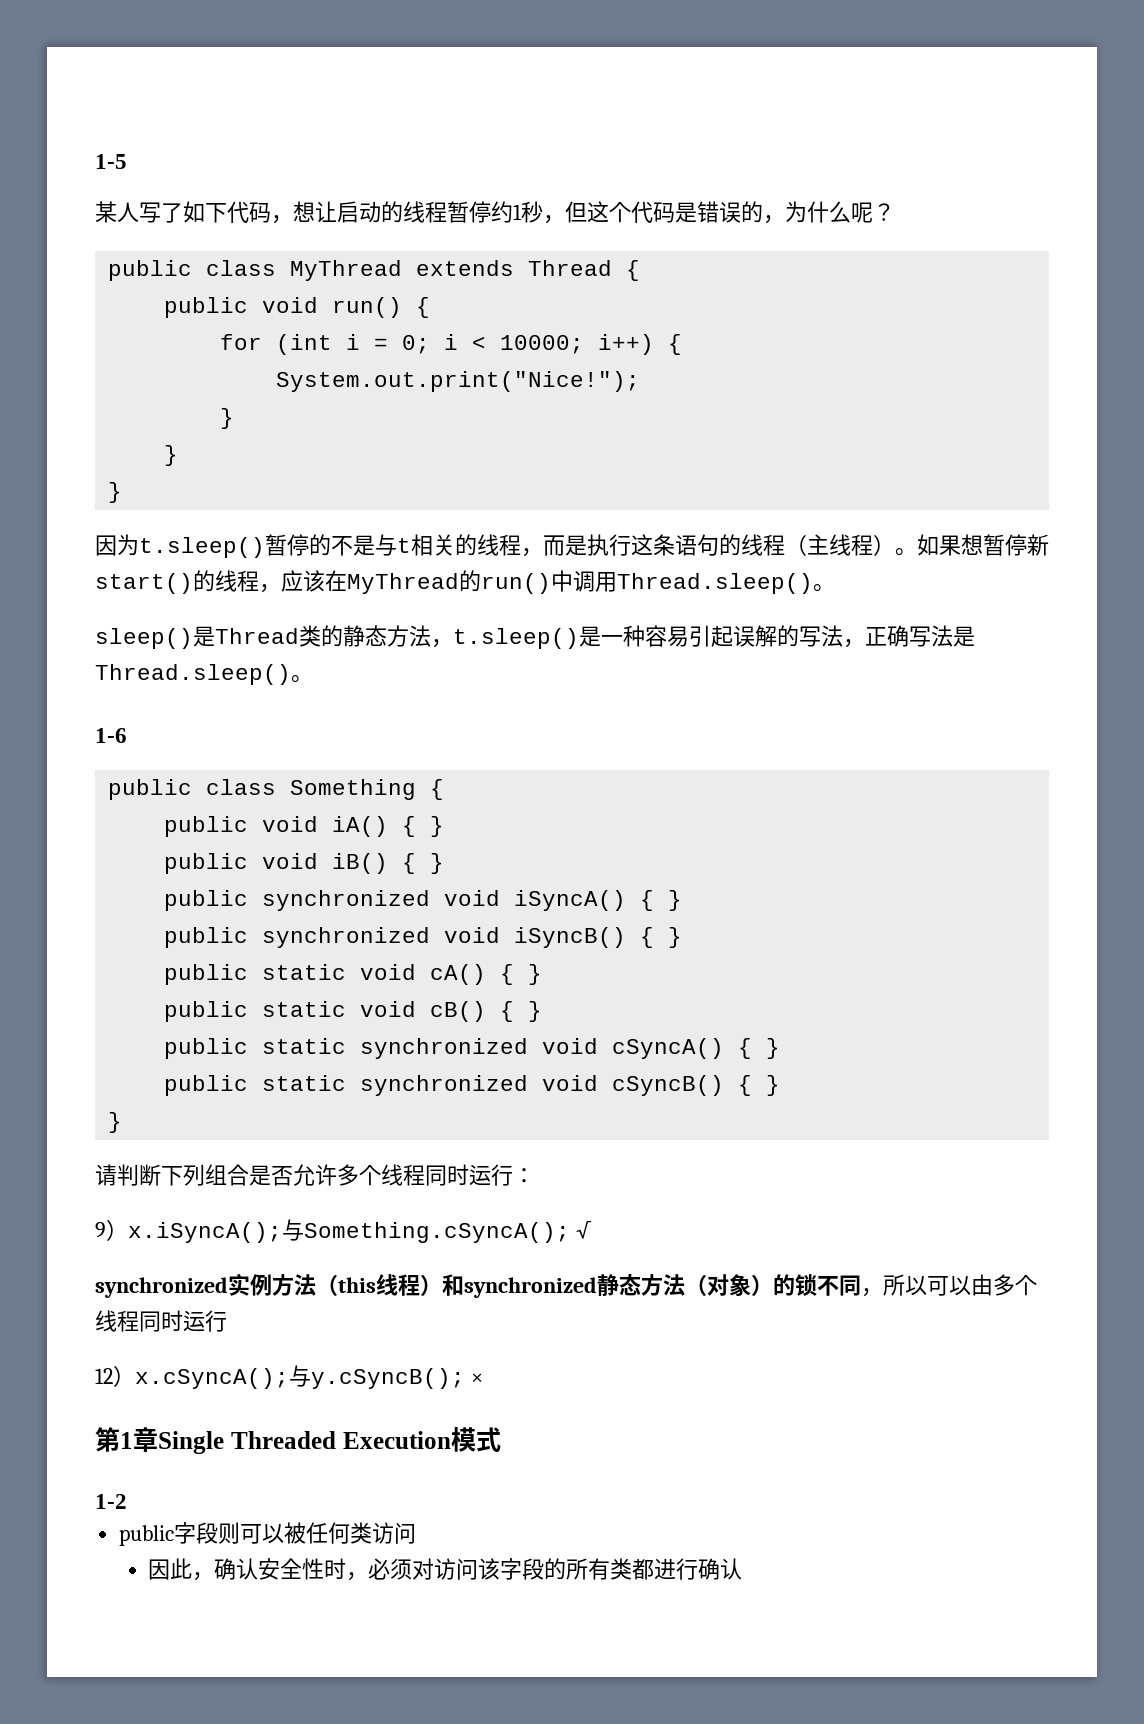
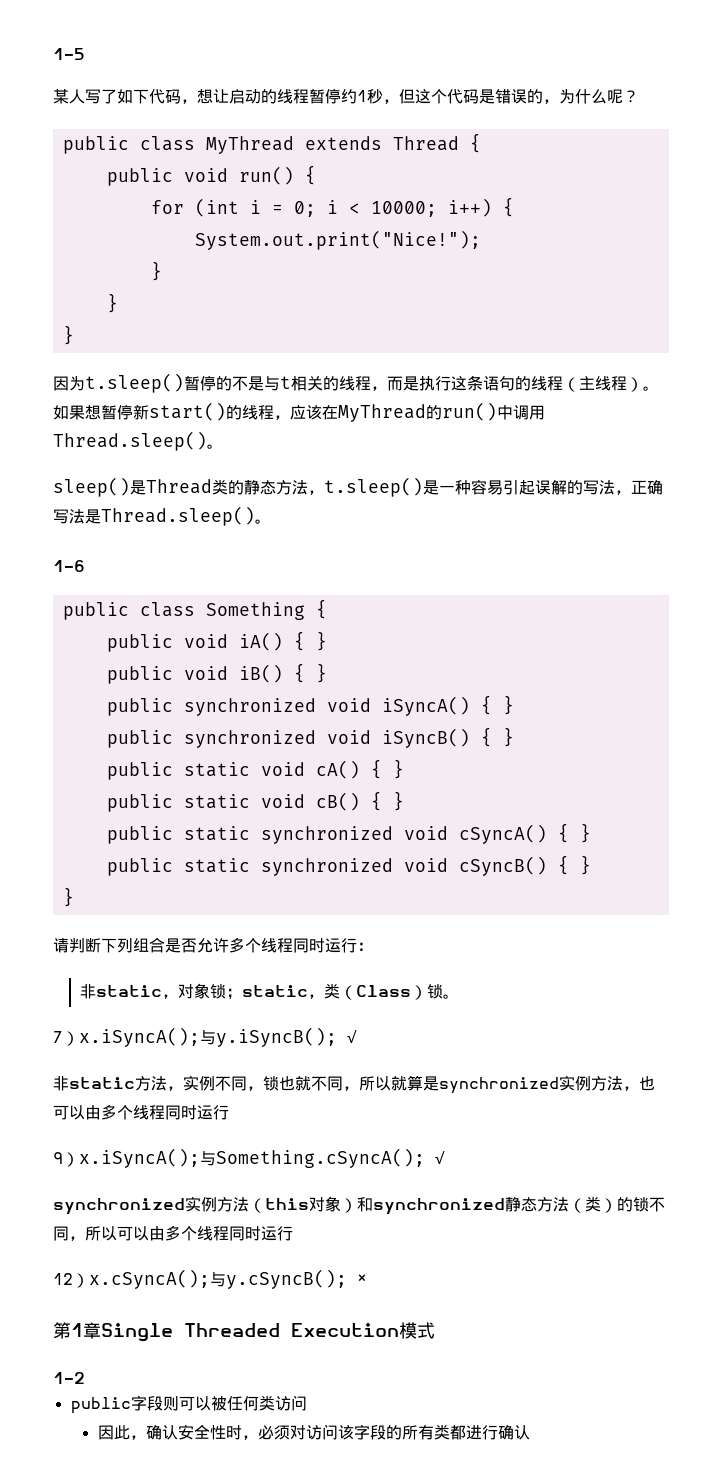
(535, 1175) none -> [80,983,460,1000] [53,1027,357,1047] [53,1075,655,1094] [53,1104,229,1120] // 非static，对象锁；static，类（Class）锁。 // 7）x.iSyncA();与y.iSyncB(); √ // 非static方法，实例不同，锁也就不同，所以就算是synchronized实例方法，也可以由多个线程同时运行
[376,1274,420,1296] 线程 -> [309,1196,341,1212] 对象
[707,1274,751,1296] 对象 -> [585,1196,601,1212] 类

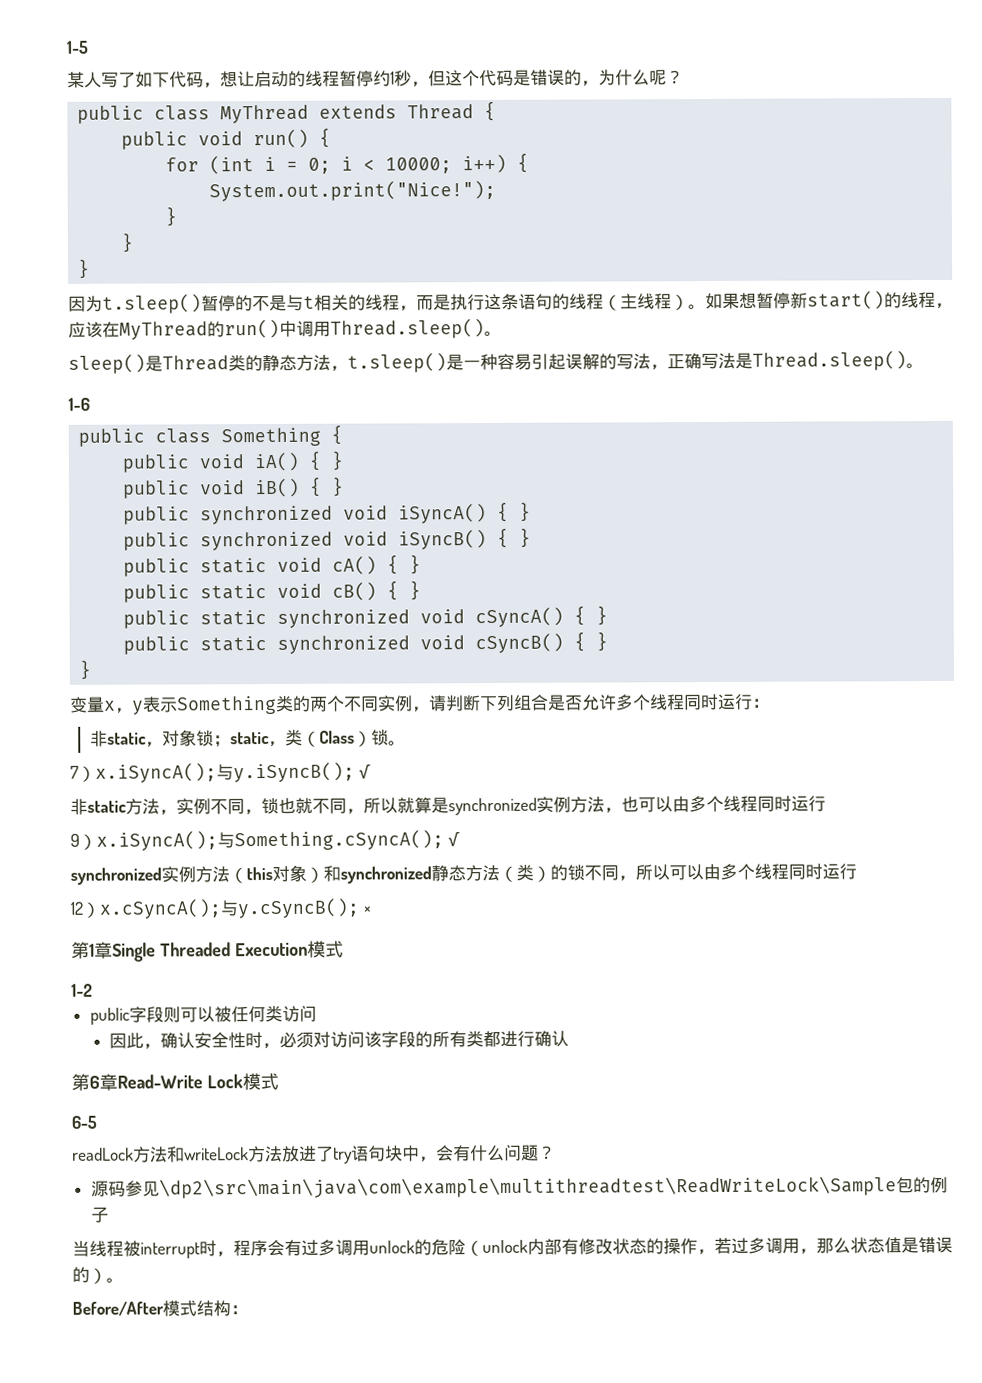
(74, 897) none -> [70,695,430,715] 变量x，y表示Something类的两个不同实例，
(530, 1432) none -> [71,1072,279,1091] [71,1115,97,1129] [72,1144,556,1164] [90,1176,948,1199] [90,1206,109,1223] [72,1236,953,1259] [72,1266,124,1284] [72,1300,248,1317] // 第6章Read-Write Lock模式 // 6-5 // readLock方法和writeLock方法放进了try语句块中，会有什么问题？ // 源码参见\dp2\src\main\java\com\example\multithreadtest\ReadWriteLock\Sample包的例子 // 当线程被interrupt时，程序会有过多调用unlock的危险（unlock内部有修改状态的操作，若过多调用，那么状态值是错误的）。 // Before/After模式结构：

